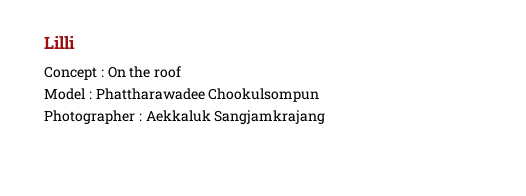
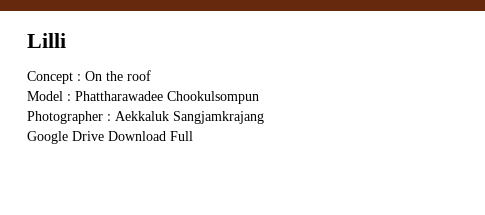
(326, 117) none -> [27,131,193,144] // Google Drive Download Full

